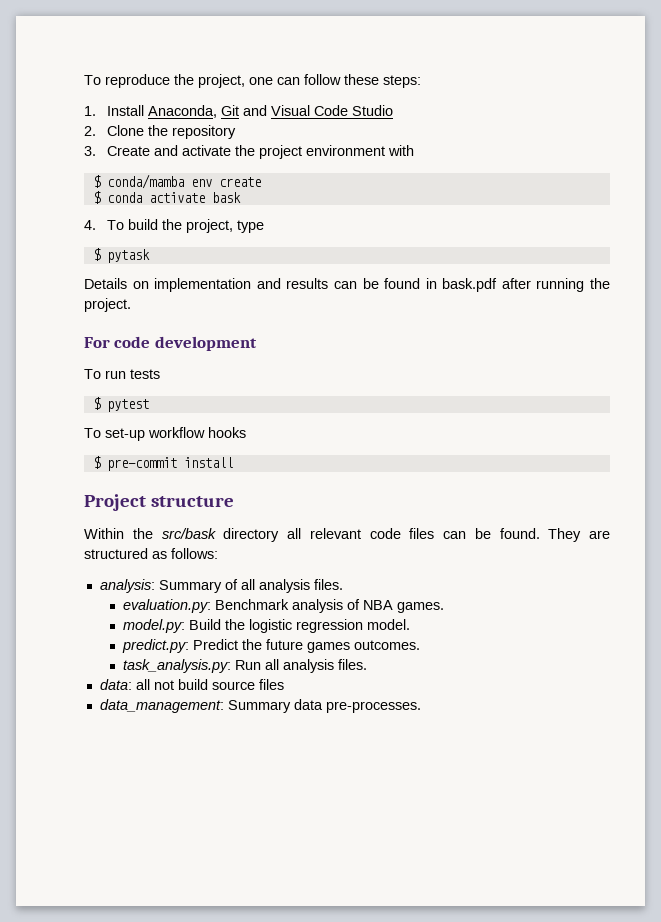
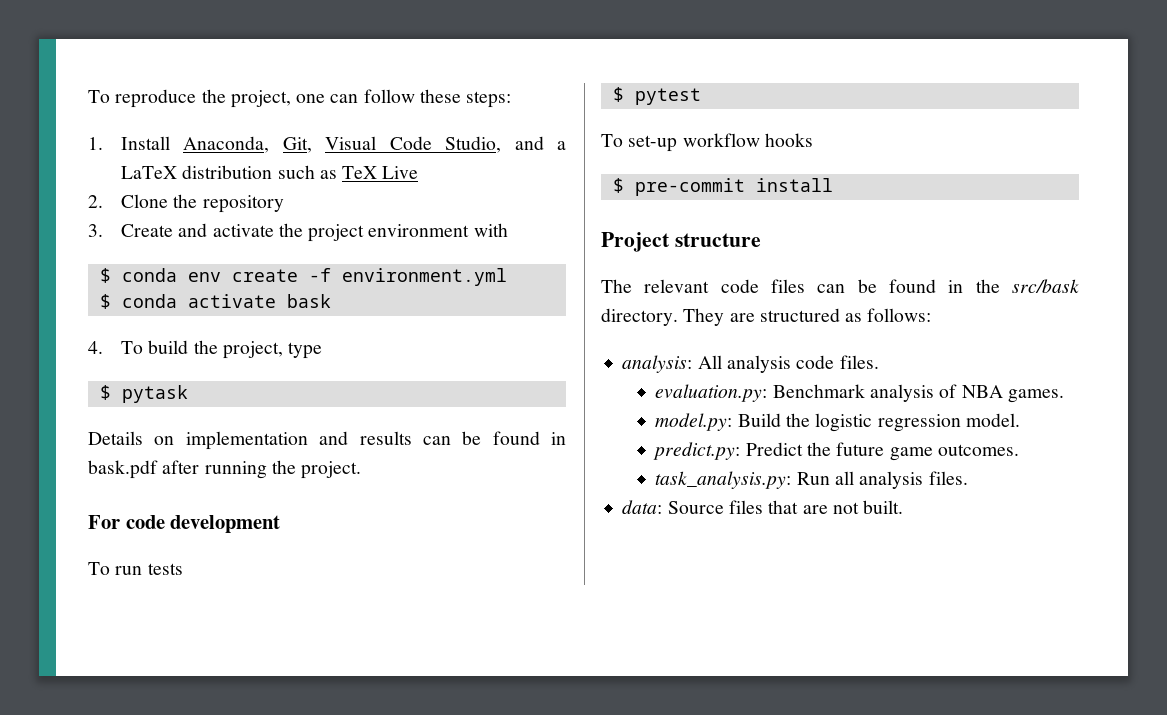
[221,105,394,116] Git and Visual Code Studio -> [282,136,566,153] [121,165,419,179] Git, Visual Code Studio, and a LaTeX distribution such as TeX Live
[106,174,184,189] conda/mamba -> [121,268,177,282] conda
(261, 182) none -> [308,268,507,286] -f environment.yml
[84,528,301,542] Within the src/bask directory all -> [601,279,632,293] The
[499,528,540,539] found. -> [889,279,1079,293] [601,308,678,326] found in the src/bask directory.
[158,579,310,593] Summary of all analysis -> [697,355,835,373] All analysis code
[307,642,351,653] games -> [889,447,933,461] game
[135,679,284,690] [99,699,421,713] all not build source files // data_management: Summary data pre-processes. -> [667,500,904,514] Source files that are not built.

